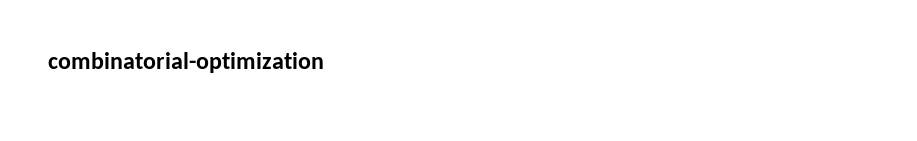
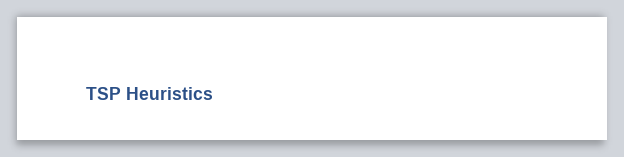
[48,52,324,73] combinatorial-optimization -> [86,87,213,100] TSP Heuristics

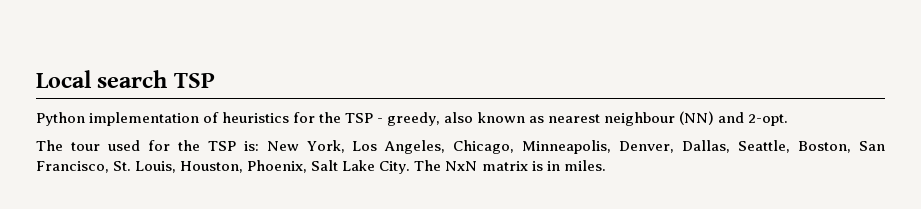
[86,87,213,100] TSP Heuristics -> [36,70,215,88] [36,111,788,126] [36,140,885,154] [36,160,606,174] Local search TSP // Python implementation of heuristics for the TSP - greedy, also known as nearest neighbour (NN) and 2-opt. // The tour used for the TSP is: New York, Los Angeles, Chicago, Minneapolis, Denver, Dallas, Seattle, Boston, San Francisco, St. Louis, Houston, Phoenix, Salt Lake City. The NxN matrix is in miles.

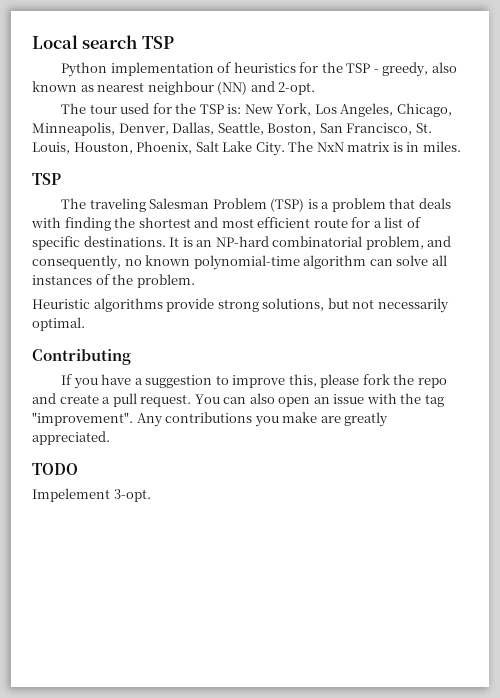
(606, 165) none -> [32,173,61,185] [61,198,451,212] [31,217,421,231] [32,236,452,250] [32,255,447,270] [32,274,195,288] [32,298,449,313] [32,317,85,331] [32,349,131,365] [61,374,447,389] [32,393,444,407] [32,412,389,427] [32,431,110,445] [32,463,78,475] [32,488,151,502] // TSP // The traveling Salesman Problem (TSP) is a problem that deals with finding the shortest and most efficient route for a list of specific destinations. It is an NP-hard combinatorial problem, and consequently, no known polynomial-time algorithm can solve all instances of the problem. // Heuristic algorithms provide strong solutions, but not necessarily optimal. // Contributing // If you have a suggestion to improve this, please fork the repo and create a pull request. You can also open an issue with the tag "improvement". Any contributions you make are greatly appreciated. // TODO // Impelement 3-opt.

